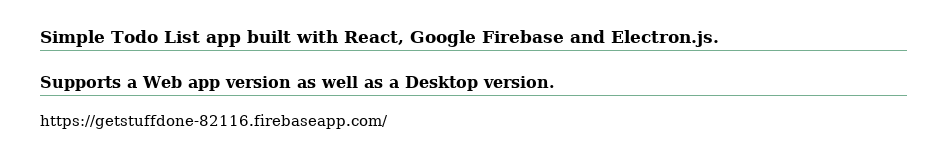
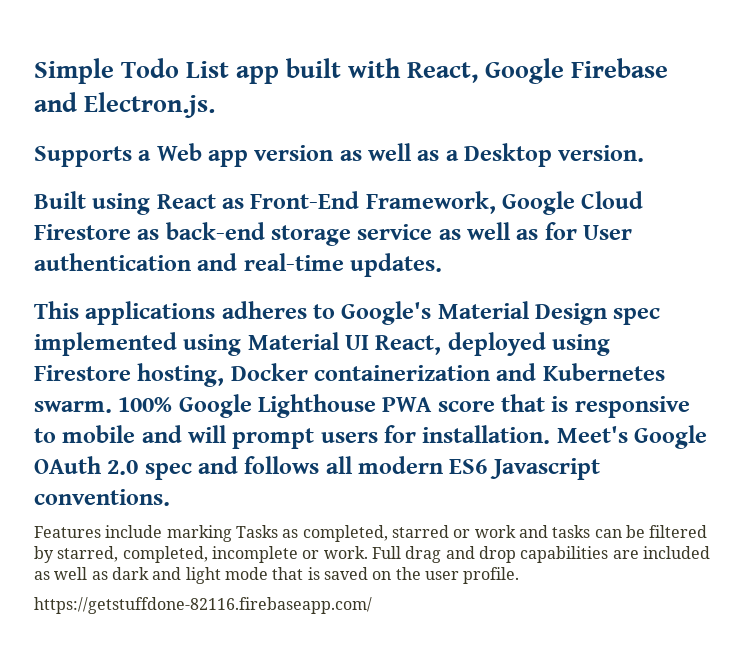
(555, 82) none -> [34,191,644,215] [34,222,633,246] [34,253,443,277] [34,301,661,325] [34,332,611,356] [34,363,665,387] [34,394,690,418] [34,425,708,449] [34,456,600,480] [34,489,170,506] [34,525,708,542] [34,546,710,563] [34,567,520,584] // Built using React as Front-End Framework, Google Cloud Firestore as back-end storage service as well as for User authentication and real-time updates. // This applications adheres to Google's Material Design spec implemented using Material UI React, deployed using Firestore hosting, Docker containerization and Kubernetes swarm. 100% Google Lighthouse PWA score that is responsive to mobile and will prompt users for installation. Meet's Google OAuth 2.0 spec and follows all modern ES6 Javascript conventions. // Features include marking Tasks as completed, starred or work and tasks can be filtered by starred, completed, incomplete or work. Full drag and drop capabilities are included as well as dark and light mode that is saved on the user profile.

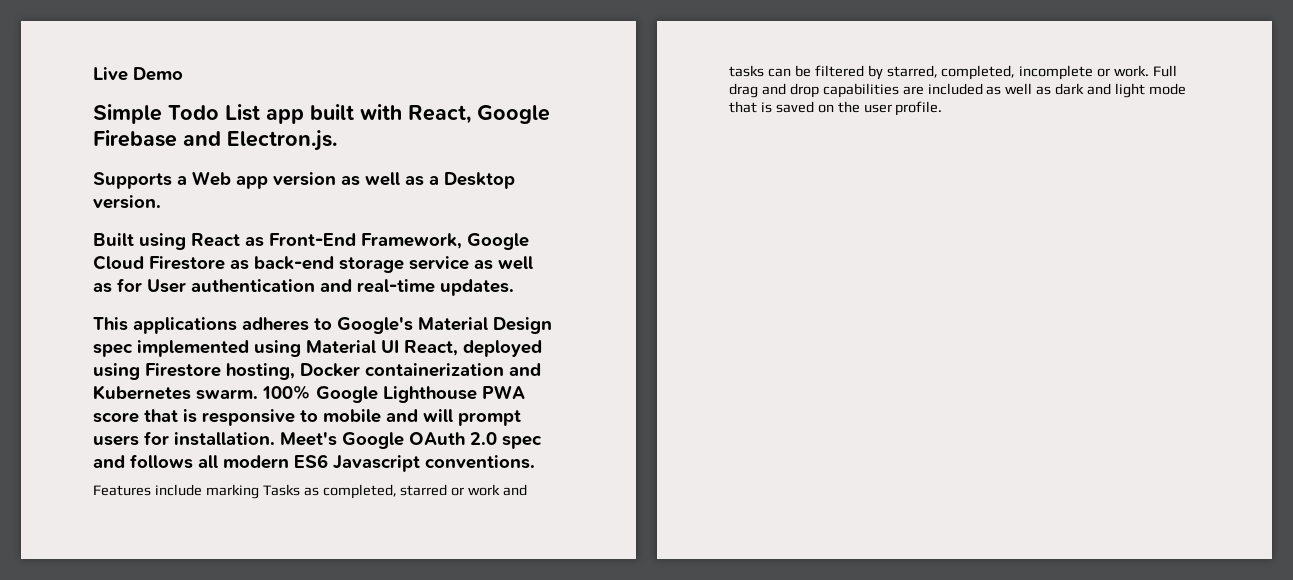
(34, 71) none -> [93,67,183,81] Live Demo //
[34,597,372,614] // https://getstuffdone-82116.firebaseapp.com/ -> (943, 108) none

